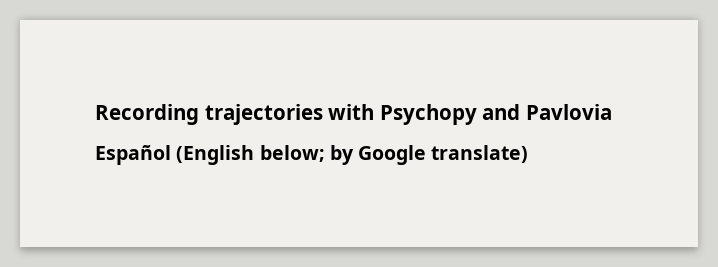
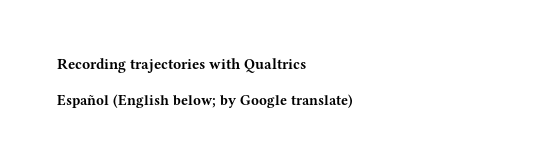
[379,104,612,125] Psychopy and Pavlovia -> [244,58,307,73] Qualtrics

